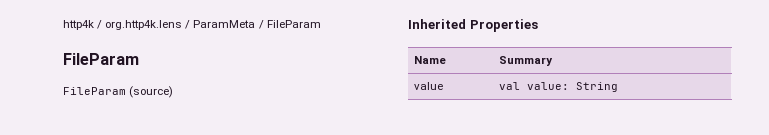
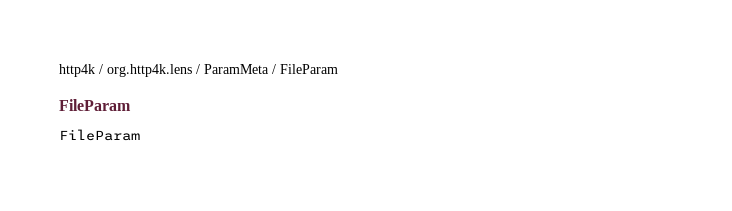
[129,86,174,98] [408,19,538,32] [414,56,447,64] [499,56,554,66] [414,82,444,90] [499,82,619,92] (source) // Inherited Properties // Name | Summary // value | val value: String -> (140, 135) none

